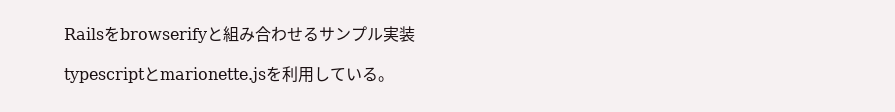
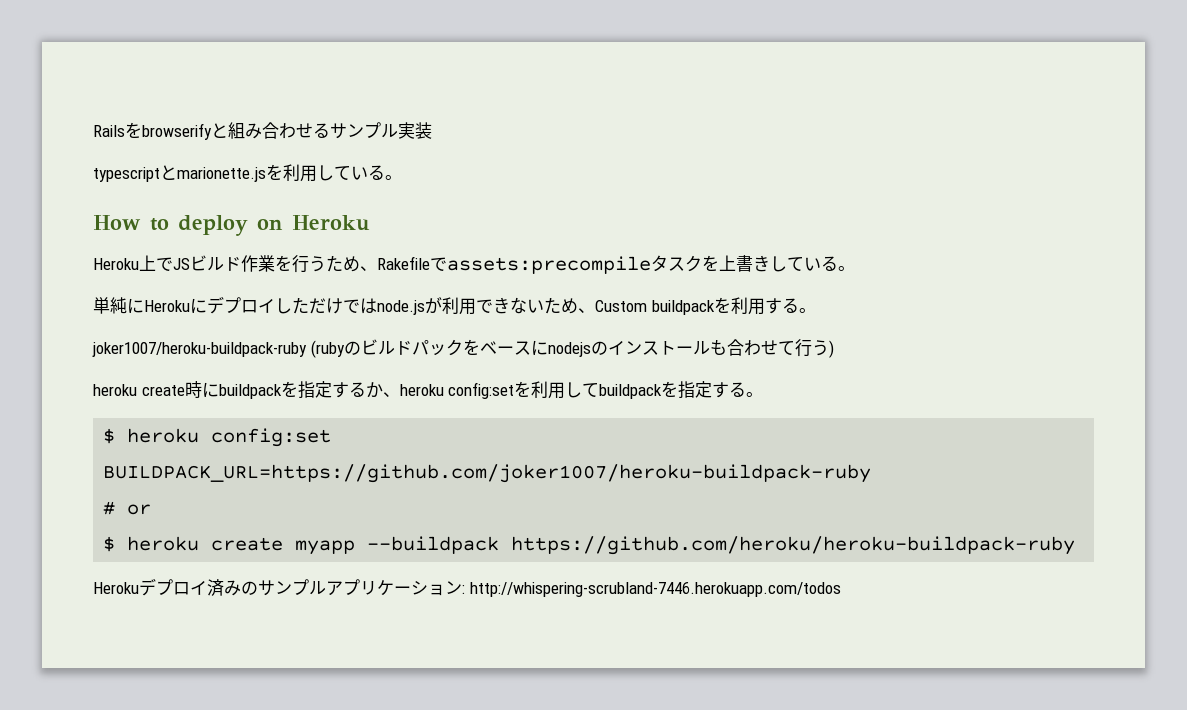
(394, 79) none -> [93,215,370,236] [93,255,855,274] [93,296,816,315] [92,339,834,358] [93,381,764,399] [103,428,332,447] [103,464,872,483] [103,501,152,515] [103,536,1076,555] [93,578,841,597] // How to deploy on Heroku // Heroku上でJSビルド作業を行うため、Rakefileでassets:precompileタスクを上書きしている。 // 単純にHerokuにデプロイしただけではnode.jsが利用できないため、Custom buildpackを利用する。 // joker1007/heroku-buildpack-ruby (rubyのビルドパックをベースにnodejsのインストールも合わせて行う) // heroku create時にbuildpackを指定するか、heroku config:setを利用してbuildpackを指定する。 // $ heroku config:set BUILDPACK_URL=https://github.com/joker1007/heroku-buildpack-ruby // # or // $ heroku create myapp --buildpack https://github.com/heroku/heroku-buildpack-ruby // Herokuデプロイ済みのサンプルアプリケーション: http://whispering-scrubland-7446.herokuapp.com/todos

